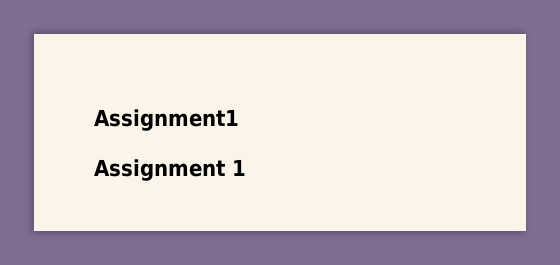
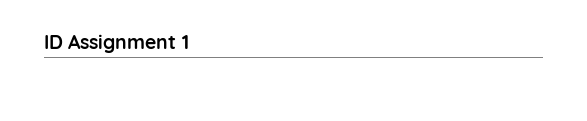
[94,109,239,131] Assignment1 // -> [44,35,63,49] ID

